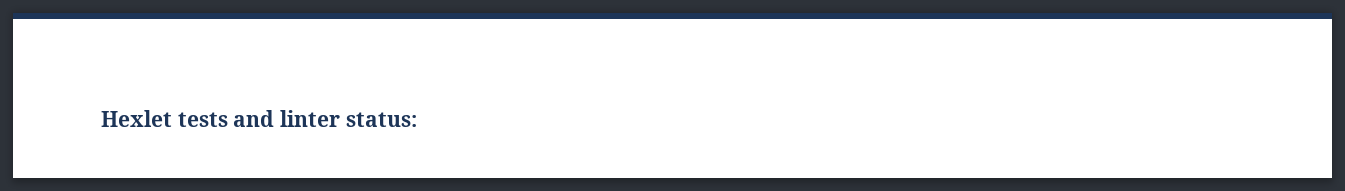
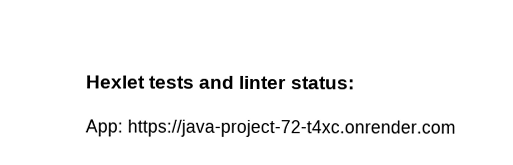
(417, 119) none -> [85,119,456,138] // App: https://java-project-72-t4xc.onrender.com

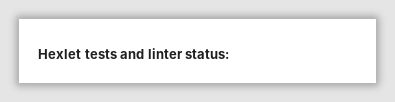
[85,119,456,138] // App: https://java-project-72-t4xc.onrender.com -> (230, 54) none

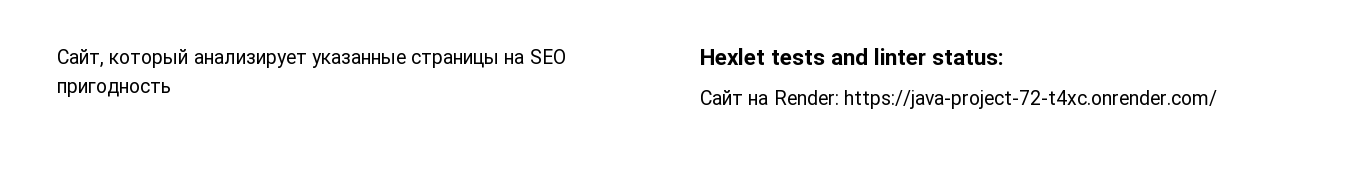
(38, 54) none -> [57,49,566,68] [57,82,171,97] Сайт, который анализирует указанные страницы на SEO пригодность //
(230, 54) none -> [700,90,1217,109] // Сайт на Render: https://java-project-72-t4xc.onrender.com/

